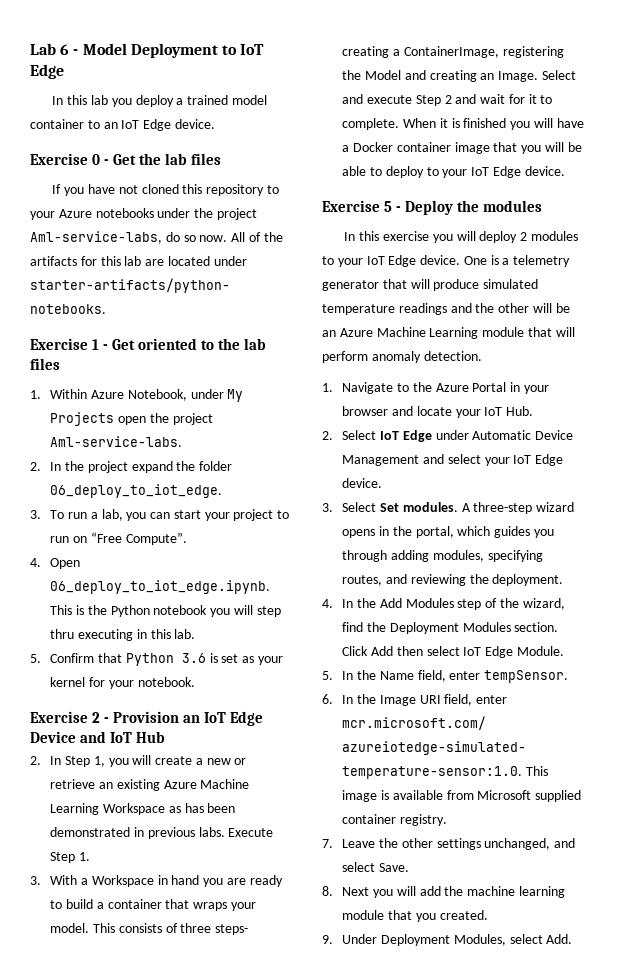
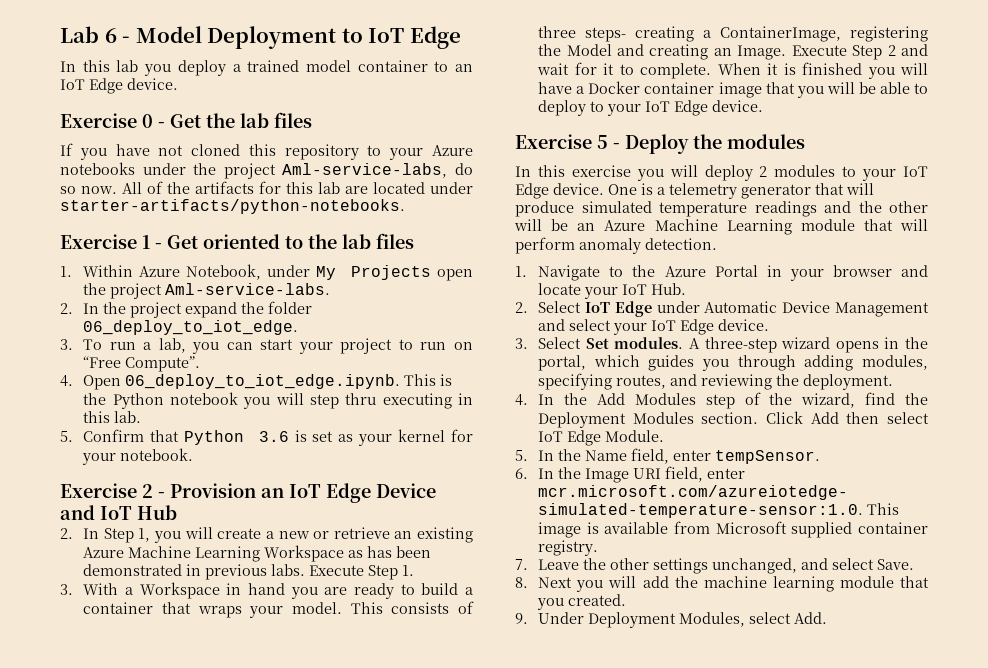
[541,70,576,80] [342,94,412,104] Select and execute -> [791,45,847,56] Execute

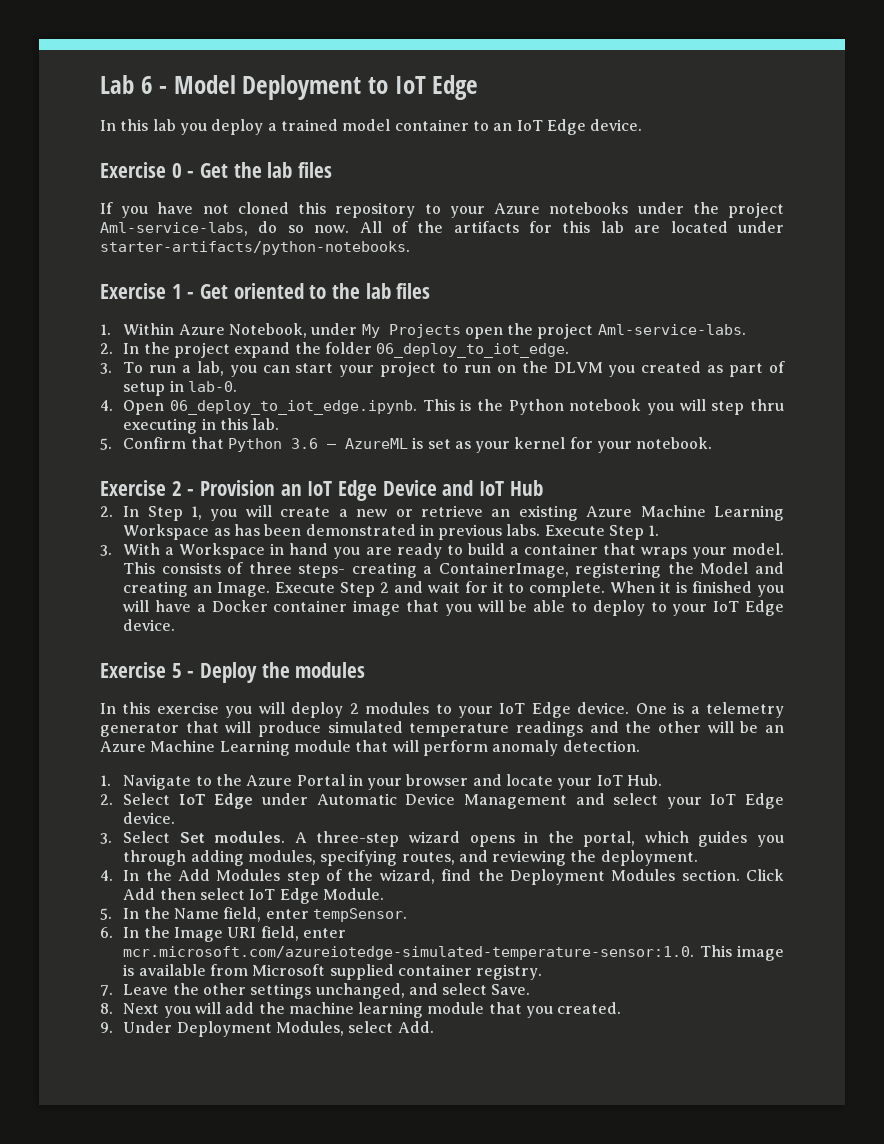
[83,356,201,372] “Free Compute”. -> [521,361,786,377] [123,380,237,396] the DLVM you created as part of setup in lab-0.
(289, 436) none -> [326,438,408,449] – AzureML

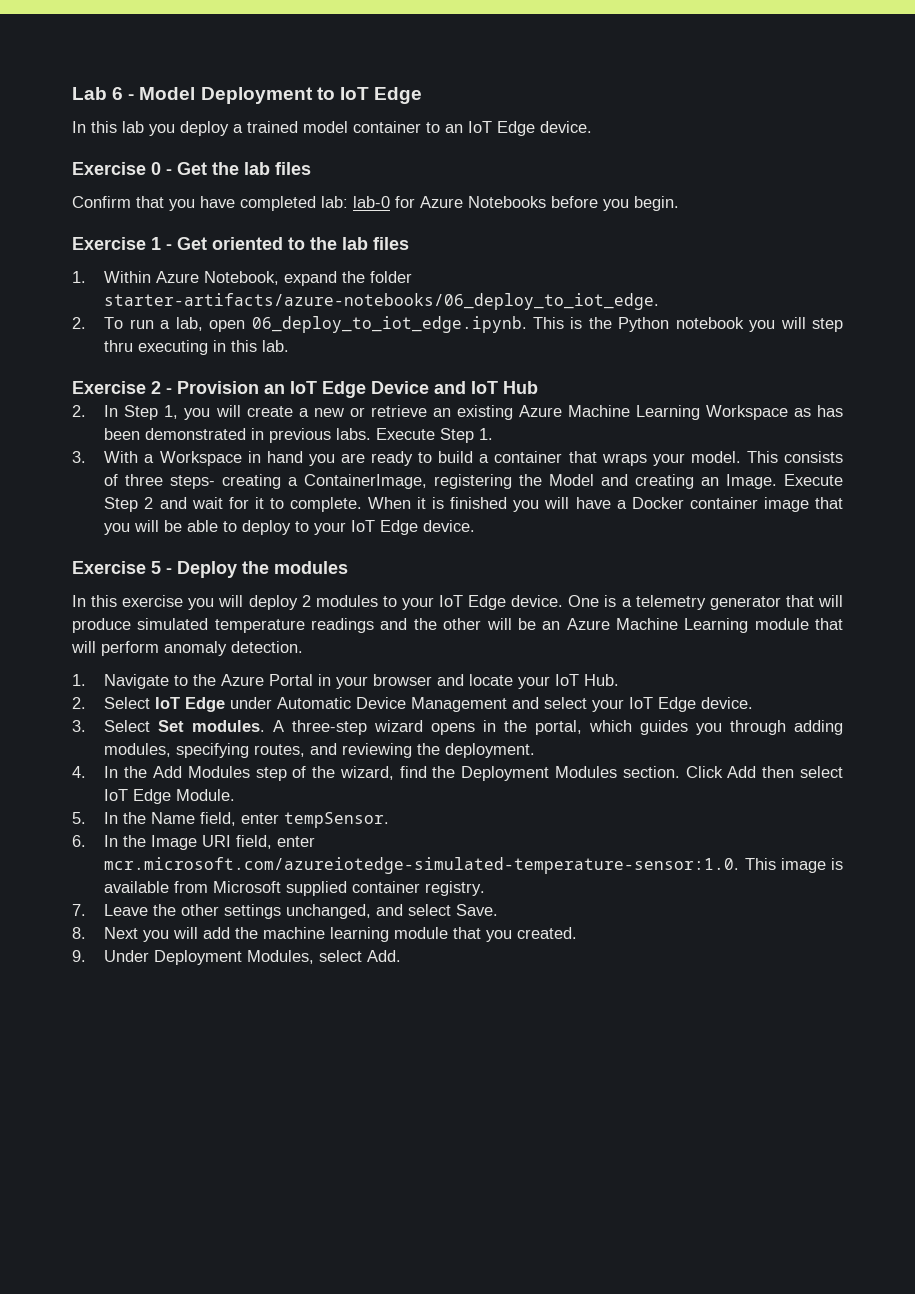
[100,202,785,218] [100,221,784,236] [100,241,410,255] If you have not cloned this repository to your Azure notebooks under the project Aml-service-labs, do so now. All of the artifacts for this lab are located under starter-artifacts/python-notebooks. -> [72,196,679,211] Confirm that you have completed lab: lab-0 for Azure Notebooks before you begin.
[311,323,746,339] [100,342,230,358] under My Projects open the project Aml-service-labs. // 2. In the project -> (280, 278) none
[376,343,570,358] [100,363,112,374] 06_deploy_to_iot_edge. // 3. -> [104,293,660,310] [72,317,86,329] starter-artifacts/azure-notebooks/06_deploy_to_iot_edge. // 2.
[229,361,786,377] [123,380,237,396] [100,400,165,415] you can start your project to run on the DLVM you created as part of setup in lab-0. // 4. Open -> [209,320,246,332] open
[100,437,713,453] // 5. Confirm that Python 3.6 – AzureML is set as your kernel for your notebook. -> (290, 346) none

